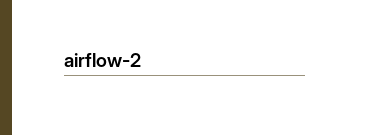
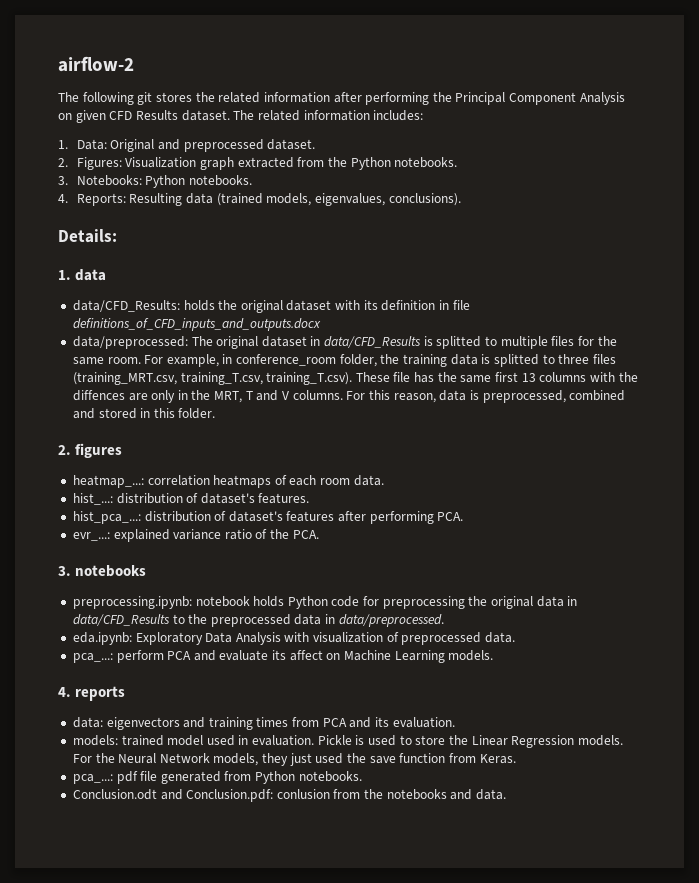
(141, 60) none -> [58,92,625,105] [58,110,424,123] [58,139,316,152] [58,157,458,170] [58,175,253,188] [58,193,461,206] [58,229,117,243] [58,269,107,281] [72,300,470,313] [72,318,321,331] [72,336,617,349] [72,354,616,367] [72,372,638,385] [72,390,626,403] [72,408,216,419] [58,443,123,458] [72,475,384,488] [72,493,310,505] [72,511,464,524] [72,529,319,542] [58,565,147,577] [72,596,578,609] [72,614,444,627] [72,632,516,645] [72,650,494,663] [58,686,126,701] [72,717,455,730] [72,735,623,748] [72,753,516,766] [72,771,362,784] [72,789,507,802] // The following git stores the related information after performing the Principal Component Analysis on given CFD Results dataset. The related information includes: // 1. Data: Original and preprocessed dataset. // 2. Figures: Visualization graph extracted from the Python notebooks. // 3. Notebooks: Python notebooks. // 4. Reports: Resulting data (trained models, eigenvalues, conclusions). // Details: // 1. data // data/CFD_Results: holds the original dataset with its definition in file definitions_of_CFD_inputs_and_outputs.docx // data/preprocessed: The original dataset in data/CFD_Results is splitted to multiple files for the same room. For example, in conference_room folder, the training data is splitted to three files (training_MRT.csv, training_T.csv, training_T.csv). These file has the same first 13 columns with the diffences are only in the MRT, T and V columns. For this reason, data is preprocessed, combined and stored in this folder. // 2. figures // heatmap_...: correlation heatmaps of each room data. // hist_...: distribution of dataset's features. // hist_pca_...: distribution of dataset's features after performing PCA. // evr_...: explained variance ratio of the PCA. // 3. notebooks // preprocessing.ipynb: notebook holds Python code for preprocessing the original data in data/CFD_Results to the preprocessed data in data/preprocessed. // eda.ipynb: Exploratory Data Analysis with visualization of preprocessed data. // pca_...: perform PCA and evaluate its affect on Machine Learning models. // 4. reports // data: eigenvectors and training times from PCA and its evaluation. // models: trained model used in evaluation. Pickle is used to store the Linear Regression models. For the Neural Network models, they just used the save function from Keras. // pca_...: pdf file generated from Python notebooks. // Conclusion.odt and Conclusion.pdf: conlusion from the notebooks and data.

